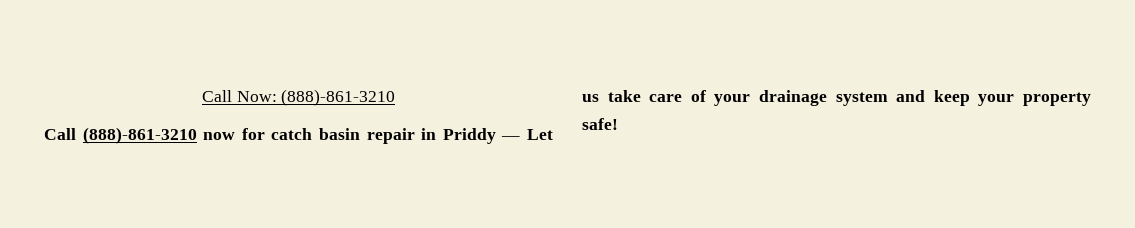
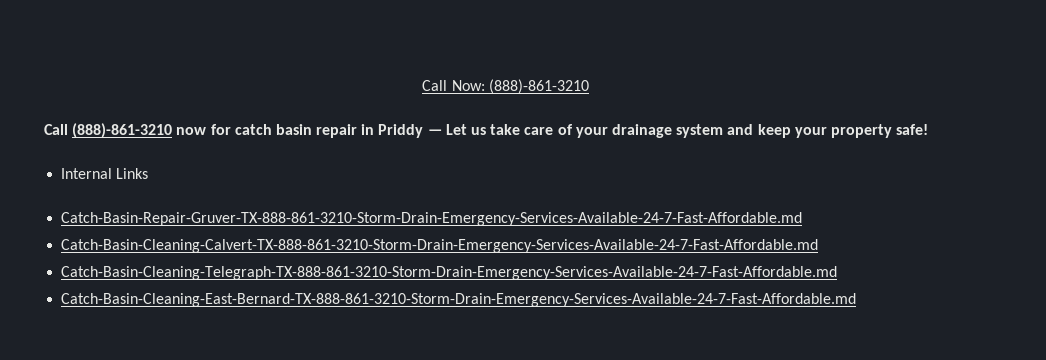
(618, 124) none -> [61,168,149,179] [61,212,803,226] [61,239,819,253] [61,266,838,280] [61,293,857,307] // Internal Links // Catch-Basin-Repair-Gruver-TX-888-861-3210-Storm-Drain-Emergency-Services-Available-24-7-Fast-Affordable.md // Catch-Basin-Cleaning-Calvert-TX-888-861-3210-Storm-Drain-Emergency-Services-Available-24-7-Fast-Affordable.md // Catch-Basin-Cleaning-Telegraph-TX-888-861-3210-Storm-Drain-Emergency-Services-Available-24-7-Fast-Affordable.md // Catch-Basin-Cleaning-East-Bernard-TX-888-861-3210-Storm-Drain-Emergency-Services-Available-24-7-Fast-Affordable.md

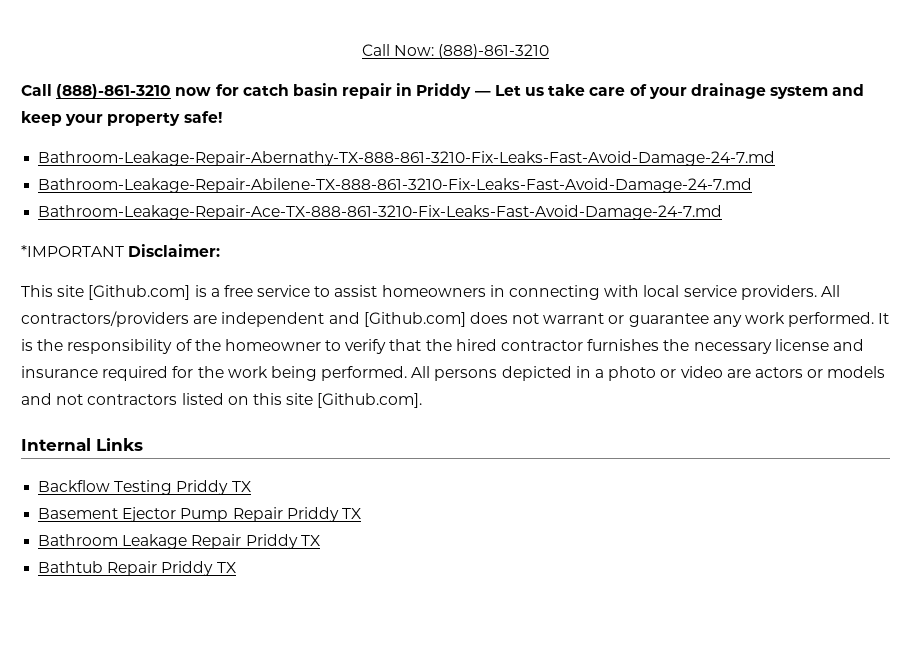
[61,168,149,179] [61,212,803,226] [61,239,819,253] [61,266,838,280] [61,293,857,307] Internal Links // Catch-Basin-Repair-Gruver-TX-888-861-3210-Storm-Drain-Emergency-Services-Available-24-7-Fast-Affordable.md // Catch-Basin-Cleaning-Calvert-TX-888-861-3210-Storm-Drain-Emergency-Services-Available-24-7-Fast-Affordable.md // Catch-Basin-Cleaning-Telegraph-TX-888-861-3210-Storm-Drain-Emergency-Services-Available-24-7-Fast-Affordable.md // Catch-Basin-Cleaning-East-Bernard-TX-888-861-3210-Storm-Drain-Emergency-Services-Available-24-7-Fast-Affordable.md -> [38,151,776,166] [38,178,753,193] [38,205,723,220] [21,244,221,257] [21,285,840,300] [21,311,890,327] [21,339,864,354] [21,366,886,381] [21,393,423,408] [21,438,143,451] [38,480,251,495] [38,507,361,522] [38,534,320,549] [38,561,236,576] Bathroom-Leakage-Repair-Abernathy-TX-888-861-3210-Fix-Leaks-Fast-Avoid-Damage-24-7.md // Bathroom-Leakage-Repair-Abilene-TX-888-861-3210-Fix-Leaks-Fast-Avoid-Damage-24-7.md // Bathroom-Leakage-Repair-Ace-TX-888-861-3210-Fix-Leaks-Fast-Avoid-Damage-24-7.md // *IMPORTANT Disclaimer: // This site [Github.com] is a free service to assist homeowners in connecting with local service providers. All contractors/providers are independent and [Github.com] does not warrant or guarantee any work performed. It is the responsibility of the homeowner to verify that the hired contractor furnishes the necessary license and insurance required for the work being performed. All persons depicted in a photo or video are actors or models and not contractors listed on this site [Github.com]. // Internal Links // Backflow Testing Priddy TX // Basement Ejector Pump Repair Priddy TX // Bathroom Leakage Repair Priddy TX // Bathtub Repair Priddy TX

